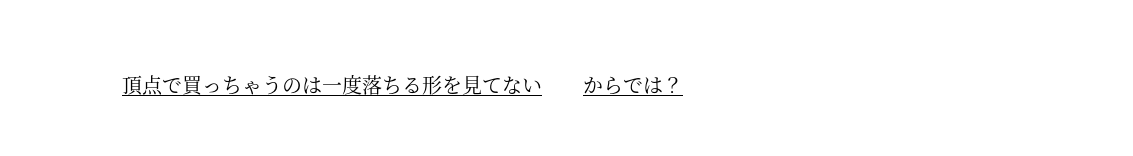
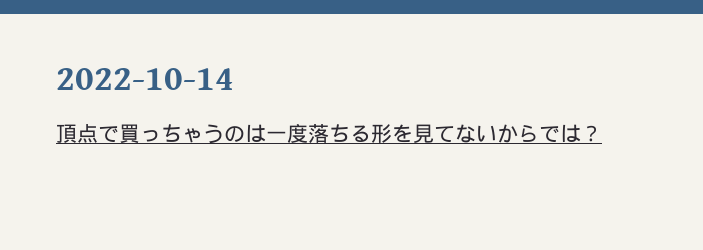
(122, 85) none -> [56,68,234,90] 2022-10-14 //

